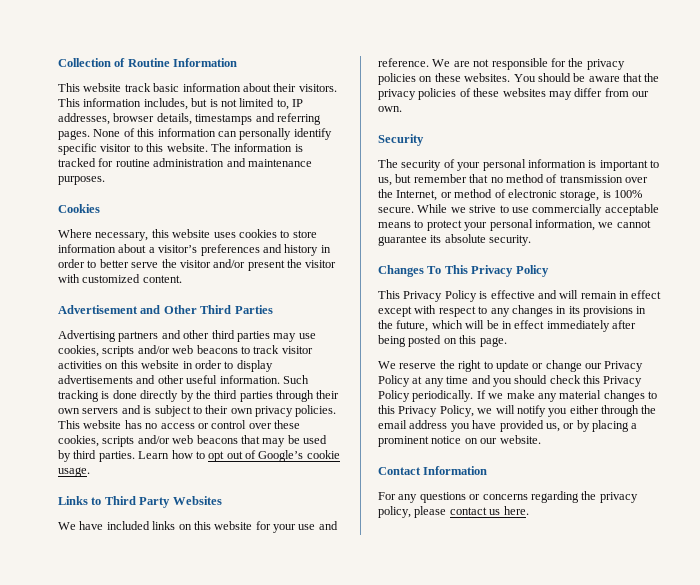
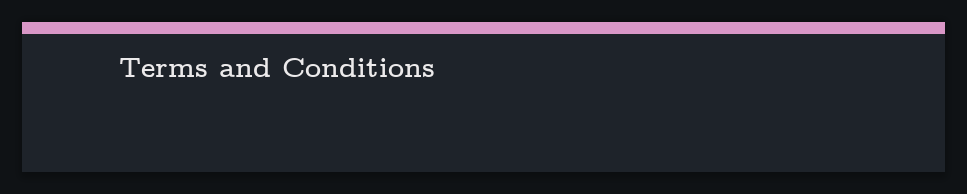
[58,58,238,67] [58,83,337,92] [58,98,303,110] [58,113,321,125] [58,128,332,140] [58,143,303,155] [58,158,312,167] [58,176,105,185] [58,204,100,213] [58,229,317,241] [58,244,331,256] [58,259,337,271] [58,274,182,283] [58,305,273,314] [58,330,316,342] [58,345,313,357] [58,360,273,372] [58,375,309,384] [58,390,340,402] [58,405,337,417] [58,420,300,429] [58,435,327,447] [58,450,340,462] [58,467,90,477] [58,496,222,508] [58,521,338,533] [378,58,625,70] [378,73,660,85] [378,88,649,100] [378,106,402,112] [378,134,424,146] [378,159,659,171] [378,174,648,186] [378,189,642,201] [378,204,659,216] [378,219,651,231] [378,234,532,246] [378,265,549,277] [378,290,662,302] [378,305,647,317] [378,320,636,332] [378,335,507,347] [378,360,644,372] [378,375,643,387] [378,390,657,402] [378,405,657,417] [378,420,638,432] [378,435,541,447] [378,466,488,475] [378,491,638,503] [378,506,529,518] Collection of Routine Information // This website track basic information about their visitors. This information includes, but is not limited to, IP addresses, browser details, timestamps and referring pages. None of this information can personally identify specific visitor to this website. The information is tracked for routine administration and maintenance purposes. // Cookies // Where necessary, this website uses cookies to store information about a visitor’s preferences and history in order to better serve the visitor and/or present the visitor with customized content. // Advertisement and Other Third Parties // Advertising partners and other third parties may use cookies, scripts and/or web beacons to track visitor activities on this website in order to display advertisements and other useful information. Such tracking is done directly by the third parties through their own servers and is subject to their own privacy policies. This website has no access or control over these cookies, scripts and/or web beacons that may be used by third parties. Learn how to opt out of Google’s cookie usage. // Links to Third Party Websites // We have included links on this website for your use and reference. We are not responsible for the privacy policies on these websites. You should be aware that the privacy policies of these websites may differ from our own. // Security // The security of your personal information is important to us, but remember that no method of transmission over the Internet, or method of electronic storage, is 100% secure. While we strive to use commercially acceptable means to protect your personal information, we cannot guarantee its absolute security. // Changes To This Privacy Policy // This Privacy Policy is effective and will remain in effect except with respect to any changes in its provisions in the future, which will be in effect immediately after being posted on this page. // We reserve the right to update or change our Privacy Policy at any time and you should check this Privacy Policy periodically. If we make any material changes to this Privacy Policy, we will notify you either through the email address you have provided us, or by placing a prominent notice on our website. // Contact Information // For any questions or concerns regarding the privacy policy, please contact us here. -> [119,58,435,77] Terms and Conditions

